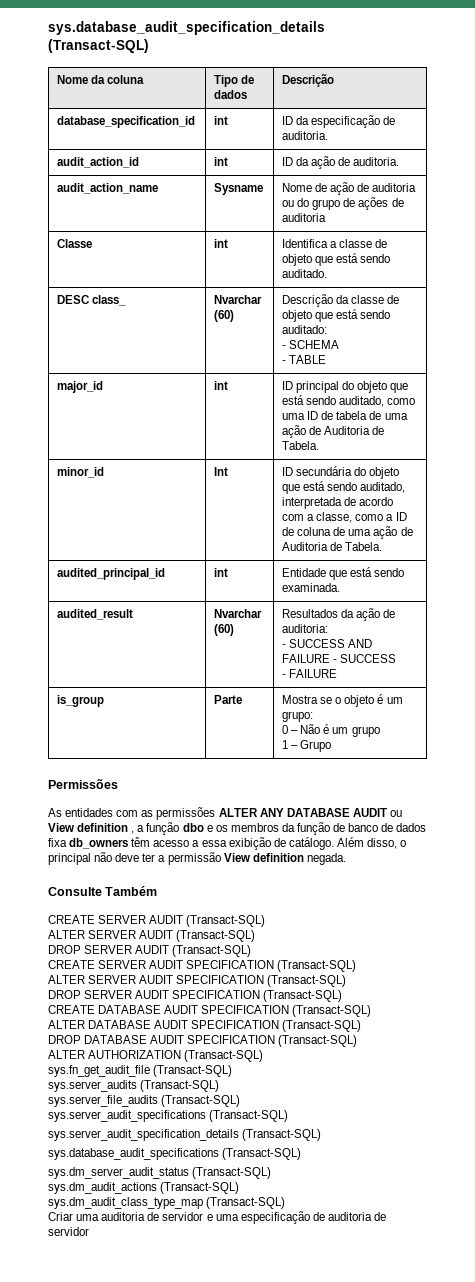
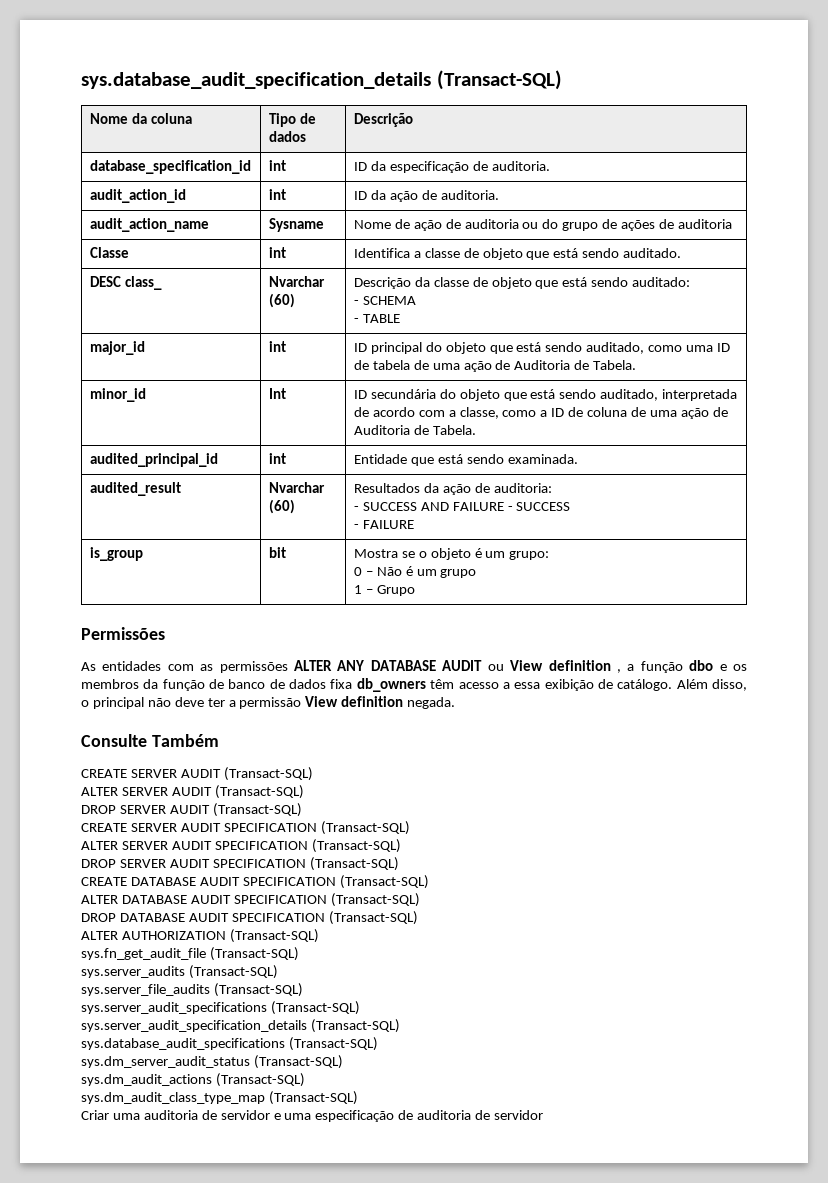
[214,695,243,704] Parte -> [268,547,286,558] bit

